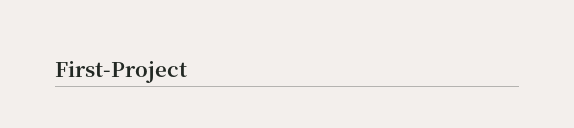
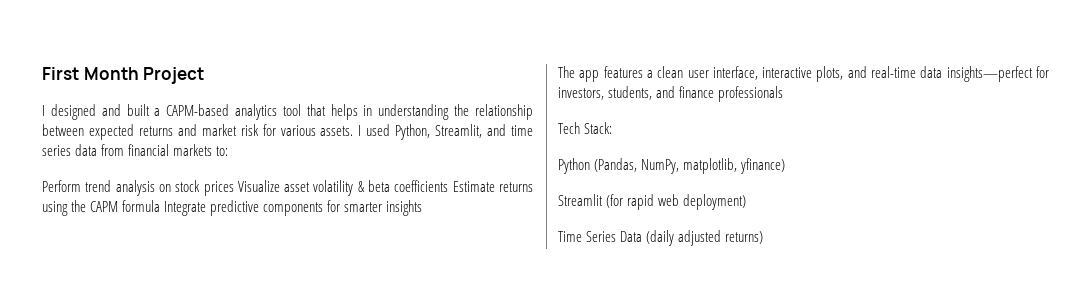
[55,61,187,83] First-Project -> [42,67,205,84] [42,104,534,120] [42,124,533,140] [42,144,229,156] [42,180,534,196] [42,200,423,216] [558,66,1049,82] [558,86,784,102] [558,122,613,134] [558,158,786,174] [558,194,747,210] [558,230,764,246] First Month Project // I designed and built a CAPM-based analytics tool that helps in understanding the relationship between expected returns and market risk for various assets. I used Python, Streamlit, and time series data from financial markets to: // Perform trend analysis on stock prices Visualize asset volatility & beta coefficients Estimate returns using the CAPM formula Integrate predictive components for smarter insights // The app features a clean user interface, interactive plots, and real-time data insights—perfect for investors, students, and finance professionals // Tech Stack: // Python (Pandas, NumPy, matplotlib, yfinance) // Streamlit (for rapid web deployment) // Time Series Data (daily adjusted returns)

